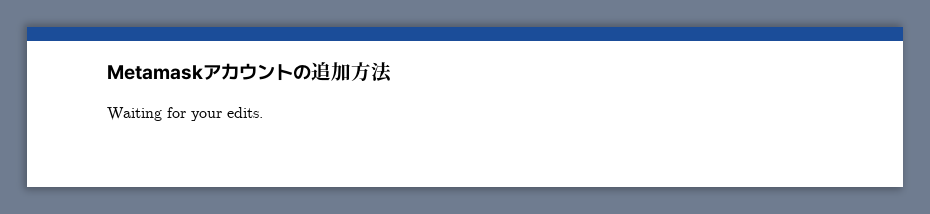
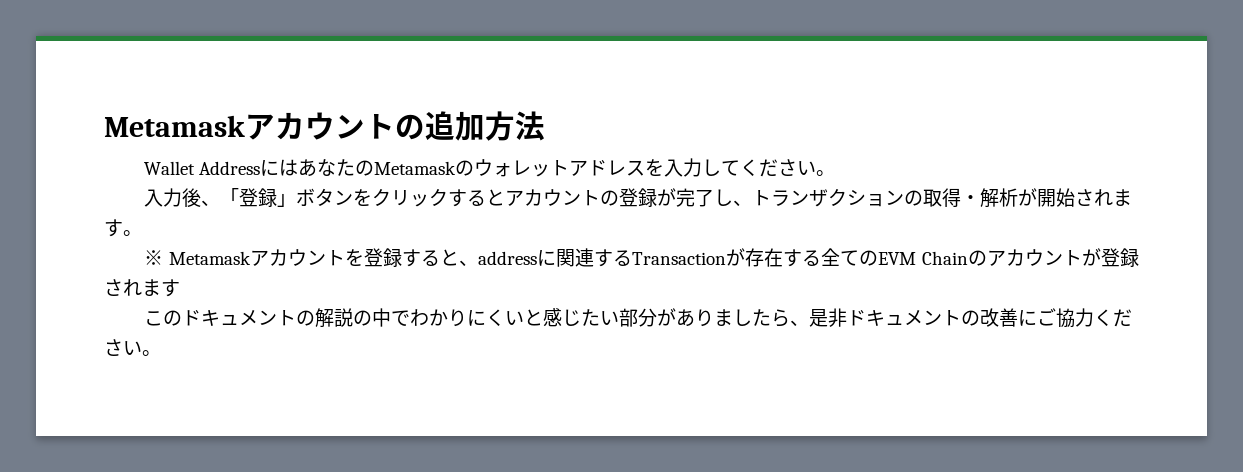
[107,107,263,121] Waiting for your edits. -> [144,158,836,177] [144,188,1133,208] [104,219,142,237] [144,248,1139,267] [104,279,180,297] [144,308,1133,328] [104,339,161,356] Wallet AddressにはあなたのMetamaskのウォレットアドレスを入力してください。 // 入力後、「登録」ボタンをクリックするとアカウントの登録が完了し、トランザクションの取得・解析が開始されます。 // ※ Metamaskアカウントを登録すると、addressに関連するTransactionが存在する全てのEVM Chainのアカウントが登録されます // このドキュメントの解説の中でわかりにくいと感じたい部分がありましたら、是非ドキュメントの改善にご協力ください。

